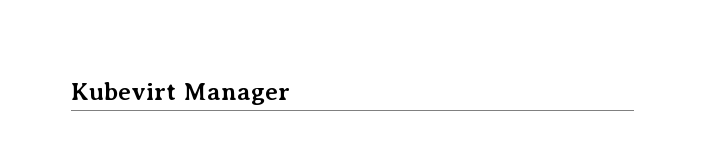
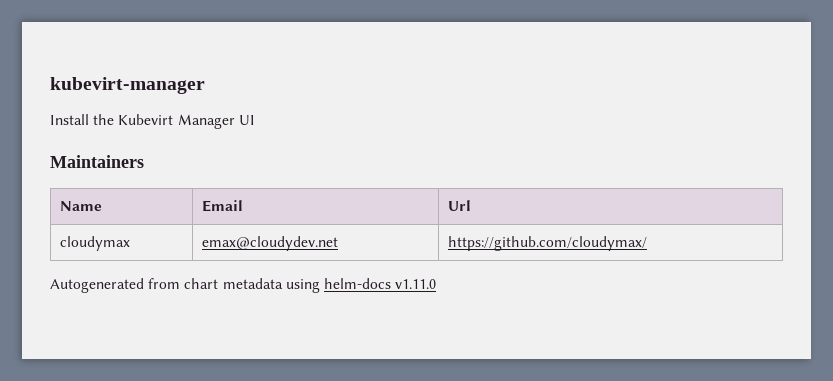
[71,82,290,105] Kubevirt Manager -> [50,77,205,94] [50,114,255,129] [50,155,144,168] [60,201,103,211] [202,200,244,212] [448,200,472,211] [60,236,131,251] [202,236,339,251] [448,236,648,251] [50,278,437,293] kubevirt-manager // Install the Kubevirt Manager UI // Maintainers // Name | Email | Url // cloudymax | emax@cloudydev.net | https://github.com/cloudymax/ // Autogenerated from chart metadata using helm-docs v1.11.0

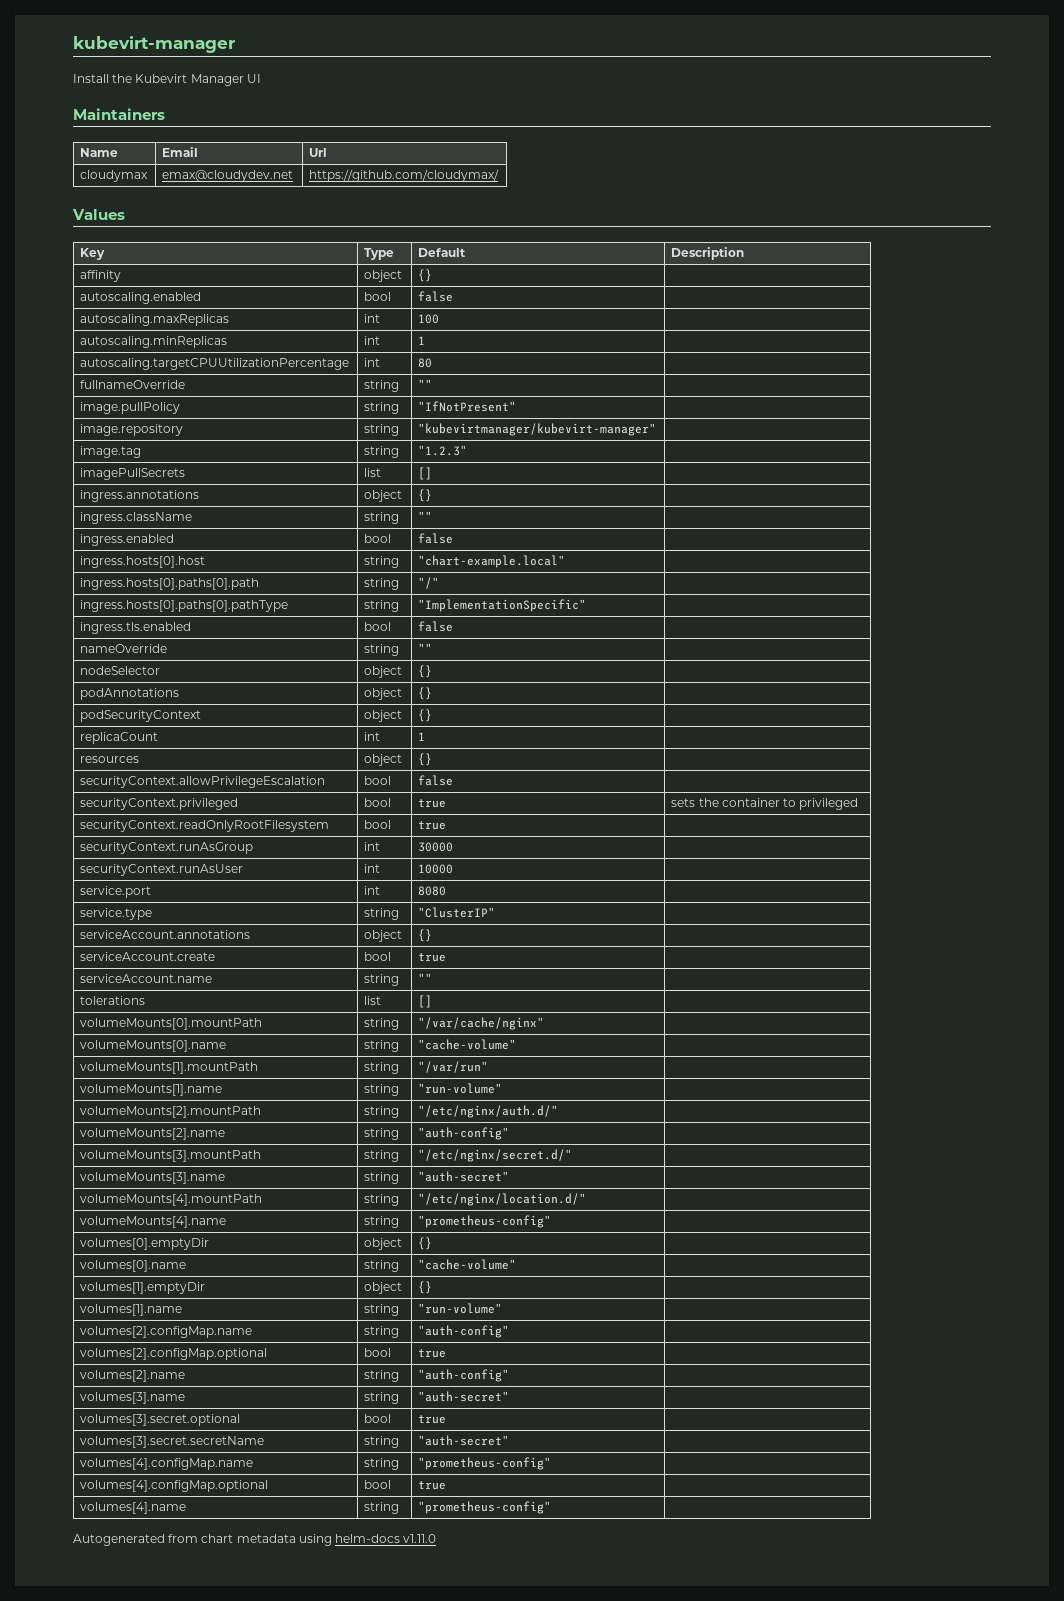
(648, 243) none -> [72,209,125,220] [80,248,106,260] [364,248,395,260] [418,248,467,257] [671,247,745,260] [80,270,122,282] [364,270,403,282] [418,269,433,282] [80,292,202,304] [364,292,392,301] [418,291,454,302] [80,314,230,326] [364,314,381,323] [418,314,440,324] [80,336,228,348] [364,336,381,345] [418,336,426,345] [80,358,350,370] [364,358,381,367] [418,358,433,368] [80,380,186,389] [364,380,400,392] [418,379,433,389] [80,402,181,414] [364,402,400,414] [418,401,517,412] [80,424,184,436] [364,424,400,436] [418,423,657,436] [80,446,142,458] [364,446,400,458] [418,445,468,456] [80,468,186,480] [364,468,382,477] [418,467,433,480] [80,490,200,502] [364,490,403,502] [418,489,433,502] [80,512,193,524] [364,512,400,524] [418,511,433,521] [80,534,175,546] [364,534,392,543] [418,533,454,544] [80,556,206,568] [364,556,400,568] [418,555,566,568] [80,578,260,590] [364,578,400,590] [418,577,440,589] [80,600,289,612] [364,600,400,612] [418,599,587,612] [80,622,192,634] [364,622,392,631] [418,621,454,632] [80,644,168,653] [364,644,400,656] [418,643,433,653] [80,666,161,675] [364,666,403,678] [418,665,433,678] [80,688,180,700] [364,688,403,700] [418,687,433,700] [80,710,202,722] [364,710,403,722] [418,709,433,722] [80,732,159,744] [364,732,381,741] [418,732,426,741] [80,756,140,763] [364,754,403,766] [418,753,433,766] [80,776,326,788] [364,776,392,785] [418,775,454,786] [80,798,239,810] [364,798,392,807] [418,799,447,808] [671,798,859,810] [80,820,330,832] [364,820,392,829] [418,821,447,830] [80,842,254,854] [364,842,381,851] [418,842,454,852] [80,864,244,876] [364,864,381,873] [418,864,454,874] [80,886,152,898] [364,886,381,895] [418,886,447,896] [80,908,153,920] [364,908,400,920] [418,907,496,918] [80,930,251,939] [364,930,403,942] [418,929,433,942] [80,952,216,961] [364,952,392,961] [418,953,447,962] [80,974,213,983] [364,974,400,986] [418,973,433,983] [80,996,146,1005] [364,996,382,1005] [418,995,433,1008] [80,1018,263,1030] [364,1018,400,1030] [418,1017,545,1030] [80,1040,227,1052] [364,1040,400,1052] [418,1039,517,1050] [80,1062,259,1074] [364,1062,400,1074] [418,1061,489,1073] [80,1084,223,1096] [364,1084,400,1096] [418,1083,503,1094] [80,1106,262,1118] [364,1106,400,1118] [418,1105,559,1118] [80,1128,226,1140] [364,1128,400,1140] [418,1127,510,1140] [80,1150,262,1162] [364,1150,400,1162] [418,1149,573,1162] [80,1172,226,1184] [364,1172,400,1184] [418,1171,510,1182] [80,1194,263,1206] [364,1194,400,1206] [418,1193,587,1206] [80,1216,227,1228] [364,1216,400,1228] [418,1215,552,1228] [80,1238,210,1250] [364,1238,403,1250] [418,1237,433,1250] [80,1260,187,1272] [364,1260,400,1272] [418,1259,517,1270] [80,1282,206,1294] [364,1282,403,1294] [418,1281,433,1294] [80,1304,183,1316] [364,1304,400,1316] [418,1303,503,1314] [80,1326,253,1338] [364,1326,400,1338] [418,1325,510,1338] [80,1348,268,1360] [364,1348,392,1357] [418,1349,447,1358] [80,1370,186,1382] [364,1370,400,1382] [418,1369,510,1382] [80,1392,186,1404] [364,1392,400,1404] [418,1391,510,1402] [80,1414,241,1426] [364,1414,392,1423] [418,1415,447,1424] [80,1436,265,1448] [364,1436,400,1448] [418,1435,510,1446] [80,1458,254,1470] [364,1458,400,1470] [418,1457,552,1470] [80,1480,269,1492] [364,1480,392,1489] [418,1481,447,1490] [80,1502,187,1514] [364,1502,400,1514] [418,1501,552,1514] // Values // Key | Type | Default | Description // affinity | object | {} | // autoscaling.enabled | bool | false | // autoscaling.maxReplicas | int | 100 | // autoscaling.minReplicas | int | 1 | // autoscaling.targetCPUUtilizationPercentage | int | 80 | // fullnameOverride | string | "" | // image.pullPolicy | string | "IfNotPresent" | // image.repository | string | "kubevirtmanager/kubevirt-manager" | // image.tag | string | "1.2.3" | // imagePullSecrets | list | [] | // ingress.annotations | object | {} | // ingress.className | string | "" | // ingress.enabled | bool | false | // ingress.hosts[0].host | string | "chart-example.local" | // ingress.hosts[0].paths[0].path | string | "/" | // ingress.hosts[0].paths[0].pathType | string | "ImplementationSpecific" | // ingress.tls.enabled | bool | false | // nameOverride | string | "" | // nodeSelector | object | {} | // podAnnotations | object | {} | // podSecurityContext | object | {} | // replicaCount | int | 1 | // resources | object | {} | // securityContext.allowPrivilegeEscalation | bool | false | // securityContext.privileged | bool | true | sets the container to privileged // securityContext.readOnlyRootFilesystem | bool | true | // securityContext.runAsGroup | int | 30000 | // securityContext.runAsUser | int | 10000 | // service.port | int | 8080 | // service.type | string | "ClusterIP" | // serviceAccount.annotations | object | {} | // serviceAccount.create | bool | true | // serviceAccount.name | string | "" | // tolerations | list | [] | // volumeMounts[0].mountPath | string | "/var/cache/nginx" | // volumeMounts[0].name | string | "cache-volume" | // volumeMounts[1].mountPath | string | "/var/run" | // volumeMounts[1].name | string | "run-volume" | // volumeMounts[2].mountPath | string | "/etc/nginx/auth.d/" | // volumeMounts[2].name | string | "auth-config" | // volumeMounts[3].mountPath | string | "/etc/nginx/secret.d/" | // volumeMounts[3].name | string | "auth-secret" | // volumeMounts[4].mountPath | string | "/etc/nginx/location.d/" | // volumeMounts[4].name | string | "prometheus-config" | // volumes[0].emptyDir | object | {} | // volumes[0].name | string | "cache-volume" | // volumes[1].emptyDir | object | {} | // volumes[1].name | string | "run-volume" | // volumes[2].configMap.name | string | "auth-config" | // volumes[2].configMap.optional | bool | true | // volumes[2].name | string | "auth-config" | // volumes[3].name | string | "auth-secret" | // volumes[3].secret.optional | bool | true | // volumes[3].secret.secretName | string | "auth-secret" | // volumes[4].configMap.name | string | "prometheus-config" | // volumes[4].configMap.optional | bool | true | // volumes[4].name | string | "prometheus-config" |

